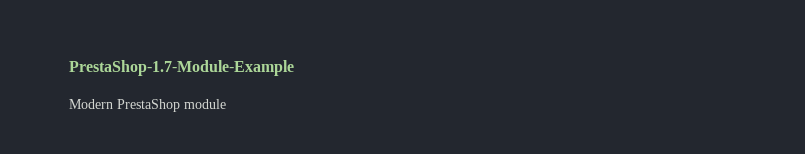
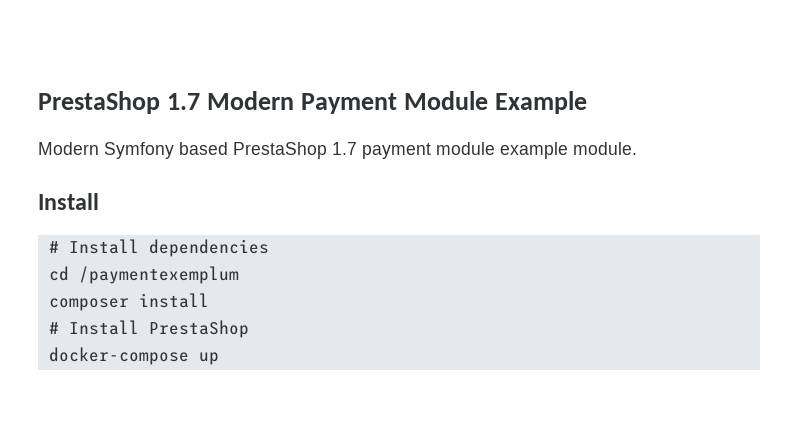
[69,60,294,76] [69,99,226,112] PrestaShop-1.7-Module-Example // Modern PrestaShop module -> [38,91,588,114] [38,142,637,159] [38,193,99,210] [48,239,269,257] [48,266,239,284] [48,293,209,311] [48,320,249,338] [48,347,219,365] PrestaShop 1.7 Modern Payment Module Example // Modern Symfony based PrestaShop 1.7 payment module example module. // Install // # Install dependencies // cd /paymentexemplum // composer install // # Install PrestaShop // docker-compose up

